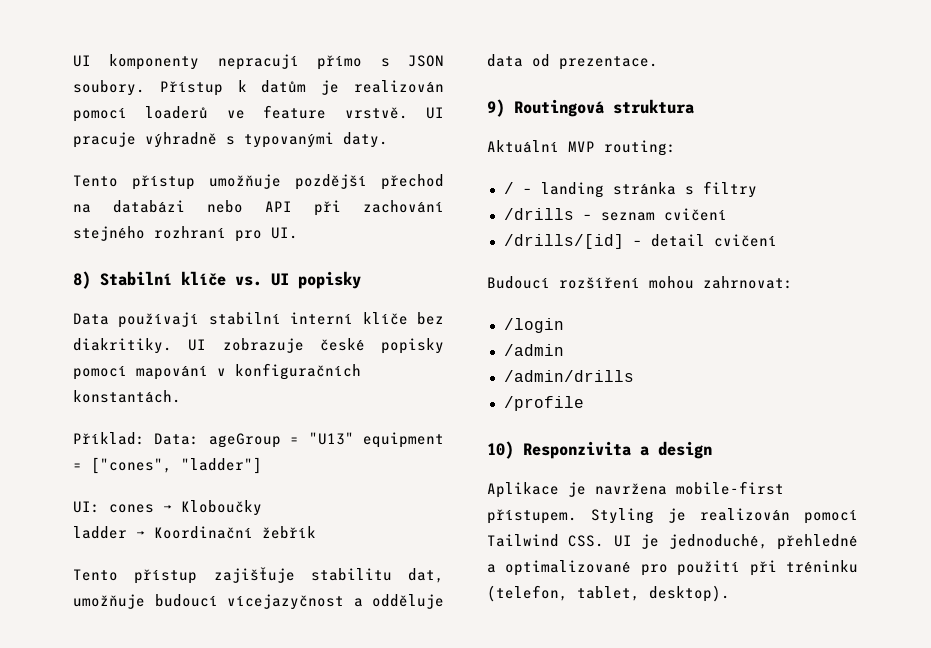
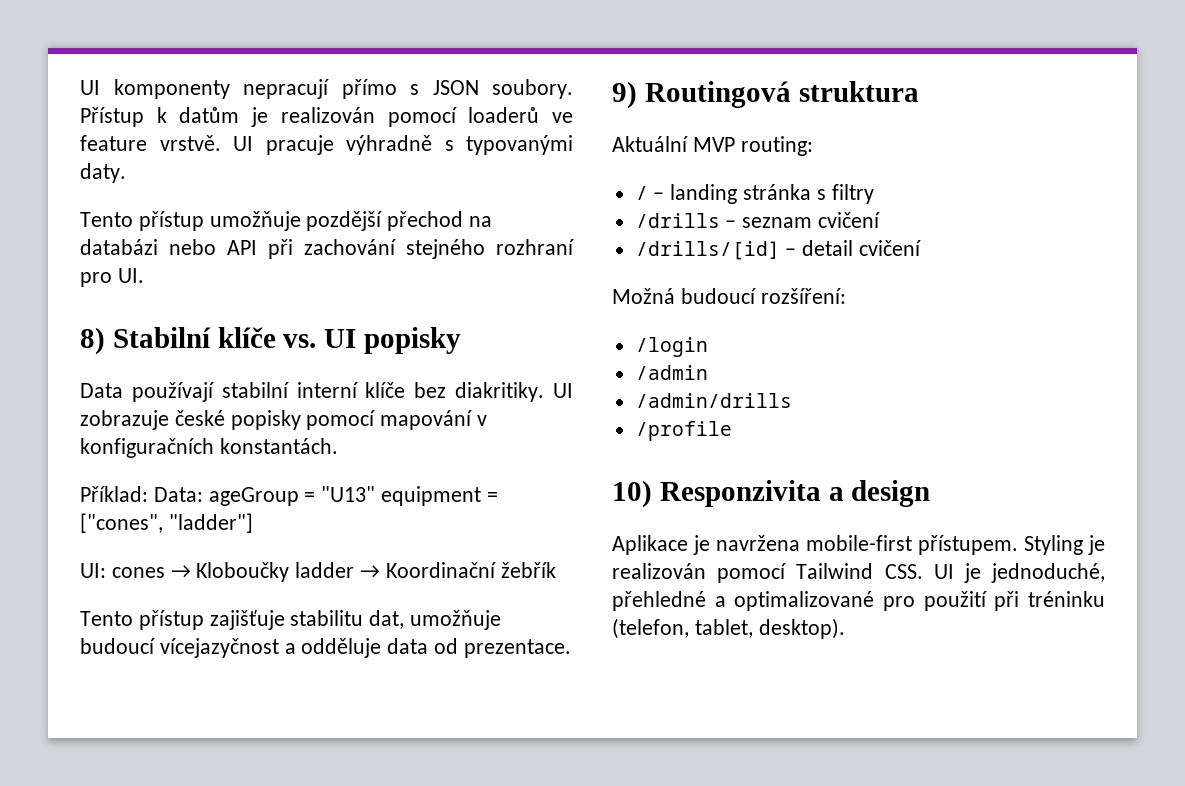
(262, 508) // -> (290, 572) none
[487,276,793,289] Budoucí rozšíření mohou zahrnovat: -> [612,288,846,304] Možná budoucí rozšíření:

